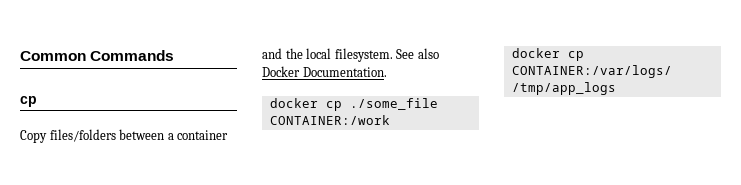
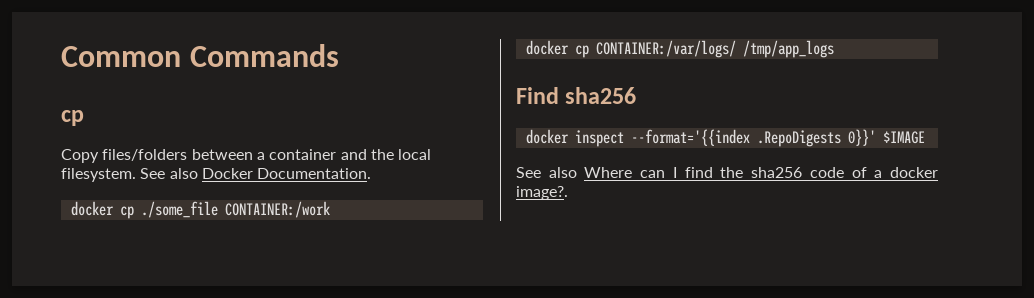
(616, 88) none -> [516,87,637,104] [525,129,925,147] [516,167,938,178] [516,186,568,200] // Find sha256 // docker inspect --format='{{index .RepoDigests 0}}' $IMAGE // See also Where can I find the sha256 code of a docker image?.

